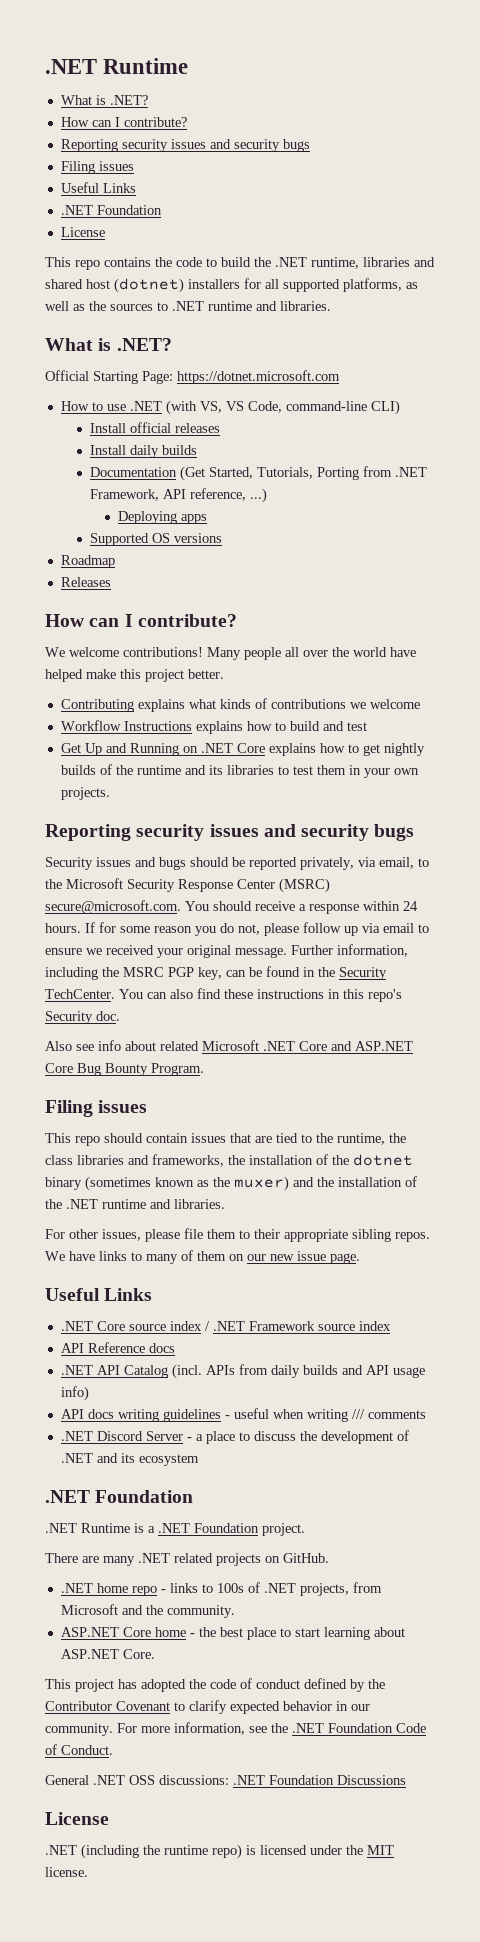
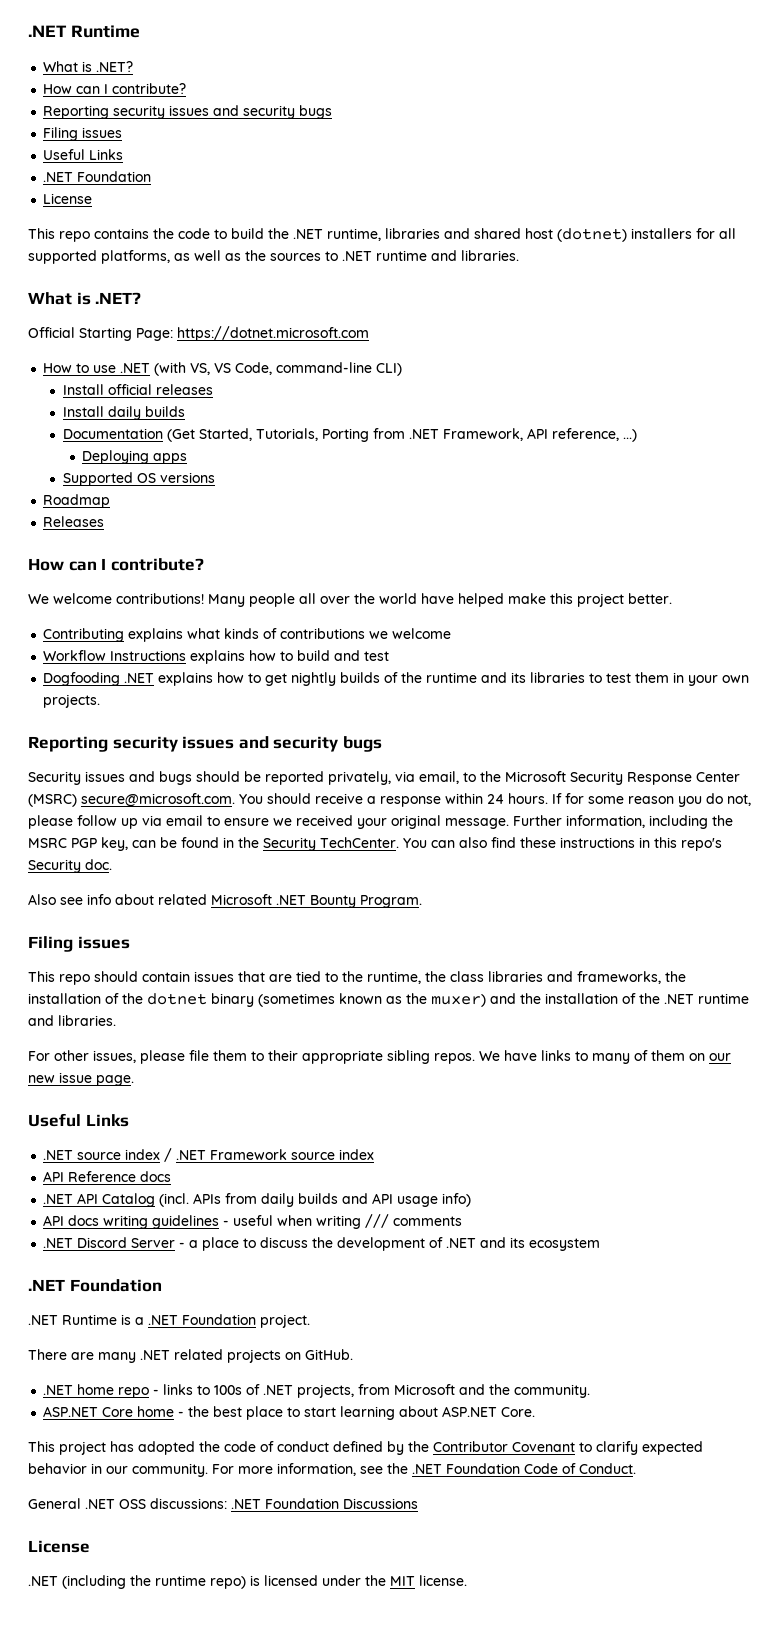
[60,743,265,756] Get Up and Running on .NET Core -> [43,672,155,686] Dogfooding .NET
[299,1041,413,1051] [45,1063,101,1076] Core and ASP.NET Core Bug -> (306, 900) none
[96,1321,125,1331] Core -> (74, 1155) none

